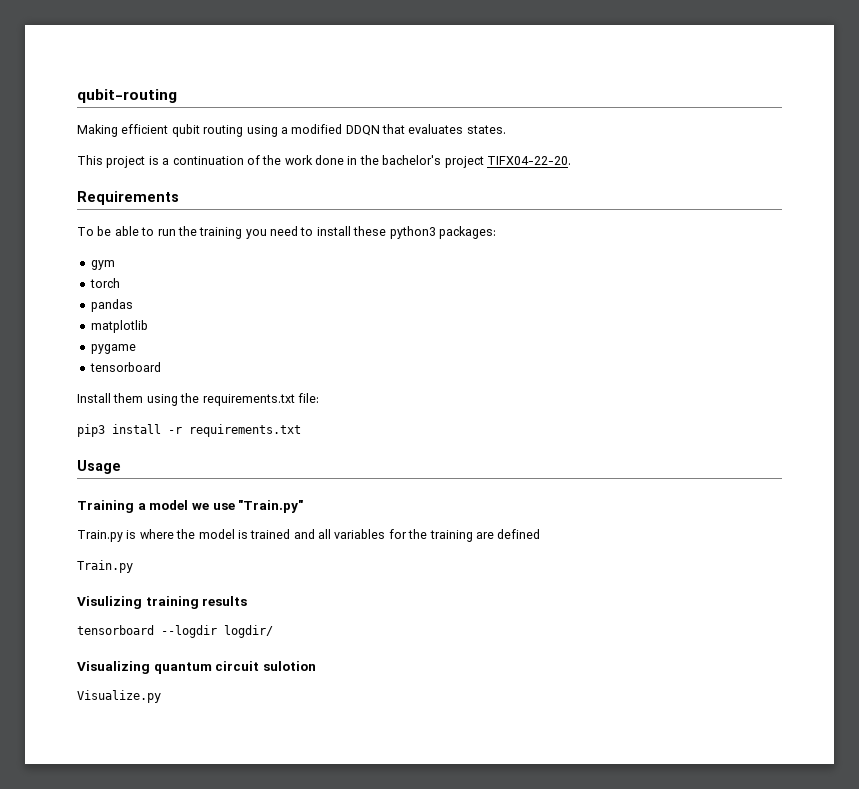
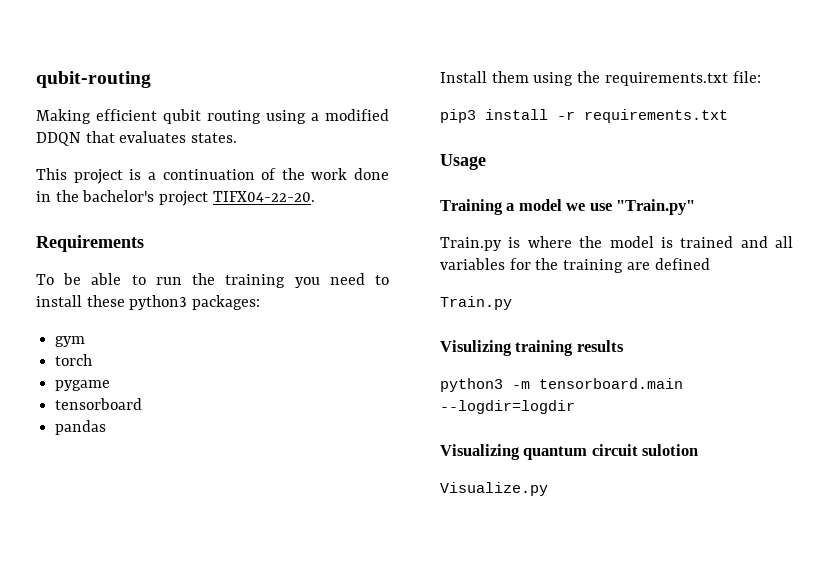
[90,299,133,312] [90,320,148,333] // pandas // matplotlib -> (93, 360) none
(161, 367) none -> [55,420,107,435] // pandas
[77,625,273,638] tensorboard --logdir logdir/ -> [440,378,683,392] [440,400,575,414] python3 -m tensorboard.main --logdir=logdir

